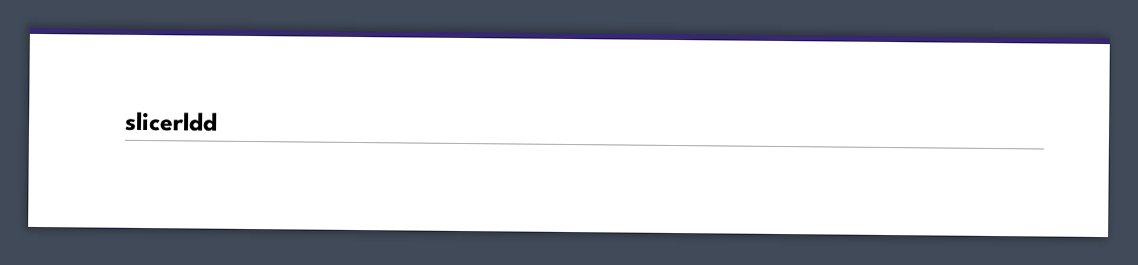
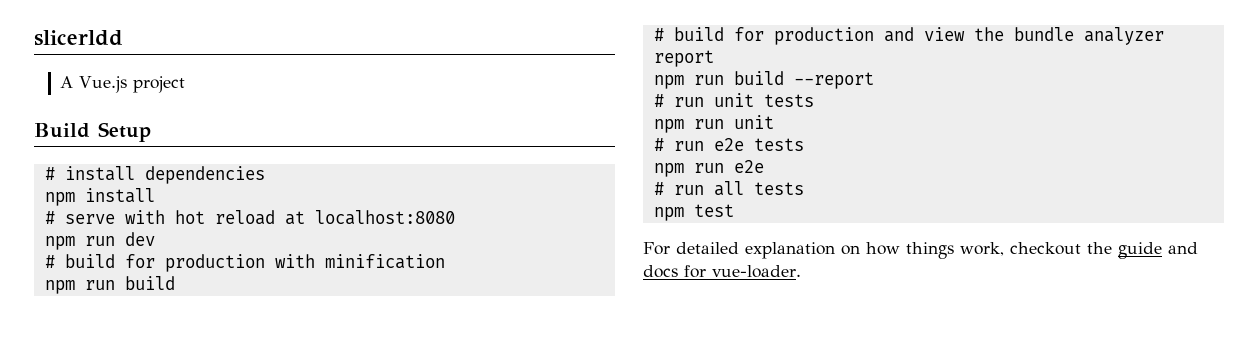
(218, 121) none -> [60,76,186,93] [34,122,151,142] [44,166,265,184] [44,188,155,206] [44,210,455,225] [44,232,155,250] [44,254,445,272] [44,276,175,294] [653,27,1164,45] [653,50,714,67] [653,71,874,89] [653,93,814,107] [653,115,774,133] [653,138,804,151] [653,160,764,177] [653,181,804,196] [653,204,734,221] [643,242,1198,259] [643,265,801,278] // A Vue.js project // Build Setup // # install dependencies // npm install // # serve with hot reload at localhost:8080 // npm run dev // # build for production with minification // npm run build // # build for production and view the bundle analyzer report // npm run build --report // # run unit tests // npm run unit // # run e2e tests // npm run e2e // # run all tests // npm test // For detailed explanation on how things work, checkout the guide and docs for vue-loader.

